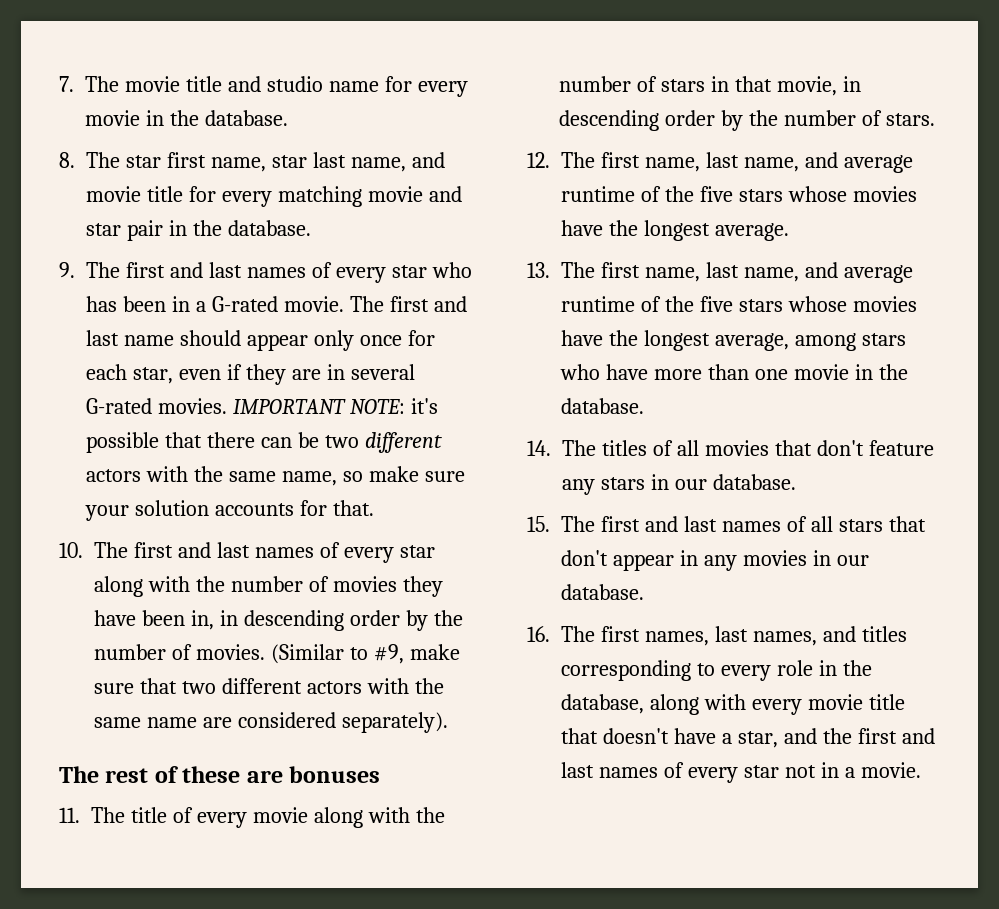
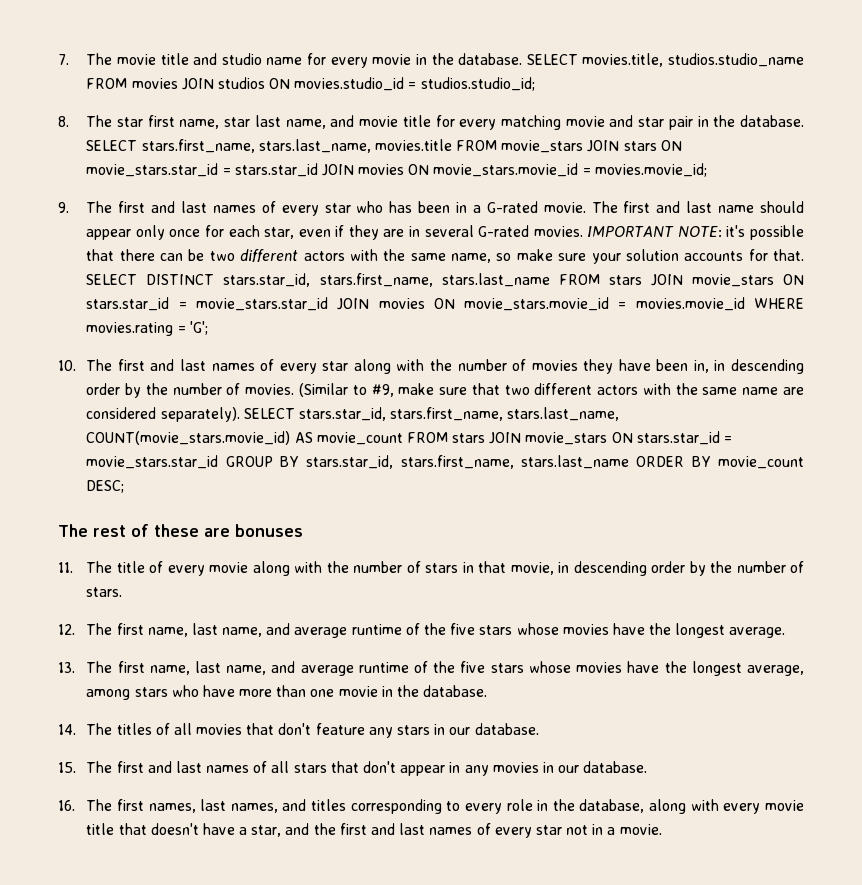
(289, 118) none -> [526,53,805,67] [86,77,535,91] SELECT movies.title, studios.studio_name FROM movies JOIN studios ON movies.studio_id = studios.studio_id;
(311, 228) none -> [86,139,682,153] [86,163,707,177] SELECT stars.first_name, stars.last_name, movies.title FROM movie_stars JOIN stars ON movie_stars.star_id = stars.star_id JOIN movies ON movie_stars.movie_id = movies.movie_id;
(374, 508) none -> [86,273,804,287] [86,297,805,311] [86,321,208,336] SELECT DISTINCT stars.star_id, stars.first_name, stars.last_name FROM stars JOIN movie_stars ON stars.star_id = movie_stars.star_id JOIN movies ON movie_stars.movie_id = movies.movie_id WHERE movies.rating = 'G';
(448, 722) none -> [243,407,620,421] [86,431,732,445] [86,455,804,469] [86,480,125,493] SELECT stars.star_id, stars.first_name, stars.last_name, COUNT(movie_stars.movie_id) AS movie_count FROM stars JOIN movie_stars ON stars.star_id = movie_stars.star_id GROUP BY stars.star_id, stars.first_name, stars.last_name ORDER BY movie_count DESC;

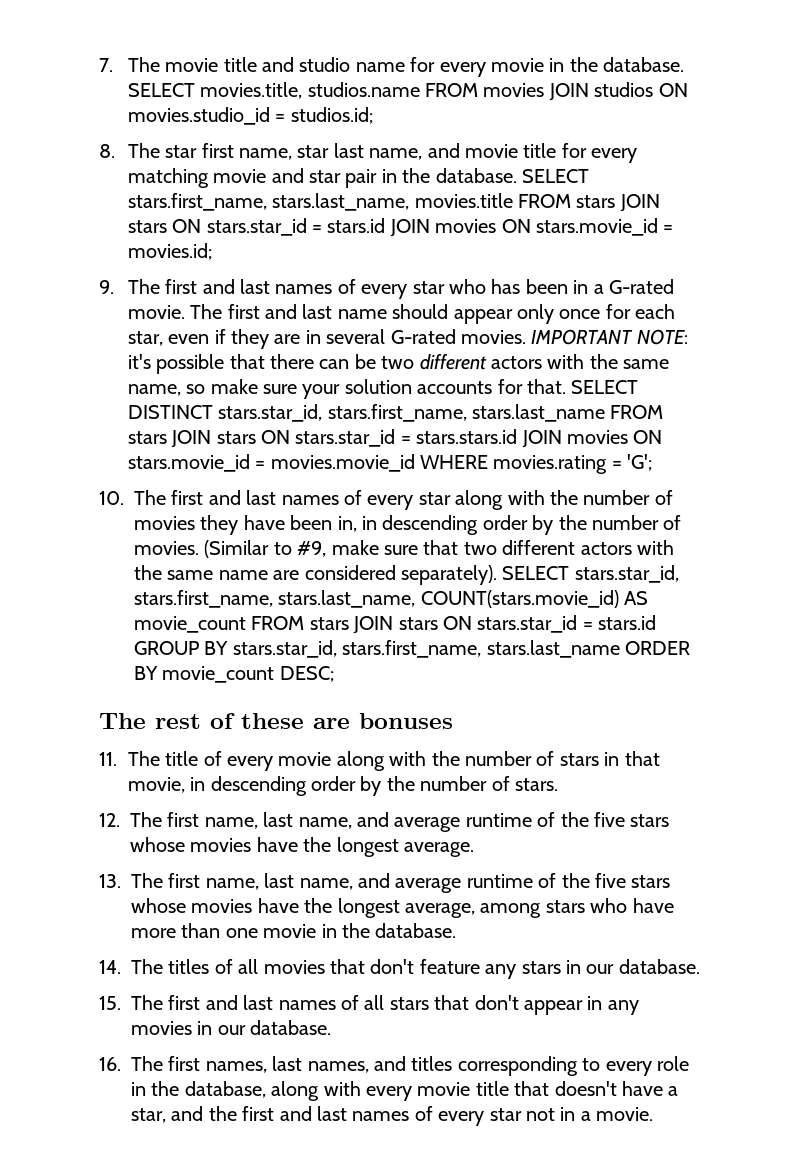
[668,53,805,67] studios.studio_name -> [307,82,420,97] studios.name
[420,77,535,91] studios.studio_id; -> [290,107,373,124] studios.id;
[501,140,682,153] [86,163,707,177] movie_stars JOIN stars ON movie_stars.star_id = stars.star_id JOIN movies ON movie_stars.movie_id = movies.movie_id; -> [576,194,660,212] [127,218,674,237] [127,243,212,260] stars JOIN stars ON stars.star_id = stars.id JOIN movies ON stars.movie_id = movies.id;
[691,274,804,287] [86,297,610,311] movie_stars ON stars.star_id = movie_stars.star_id JOIN movies ON movie_stars.movie_id -> [216,429,663,448] [127,454,250,472] stars ON stars.star_id = stars.stars.id JOIN movies ON stars.movie_id
[86,431,291,445] COUNT(movie_stars.movie_id) -> [420,590,619,608] COUNT(stars.movie_id)
[525,431,732,445] [86,455,219,469] movie_stars ON stars.star_id = movie_stars.star_id -> [398,615,657,633] stars ON stars.star_id = stars.id

